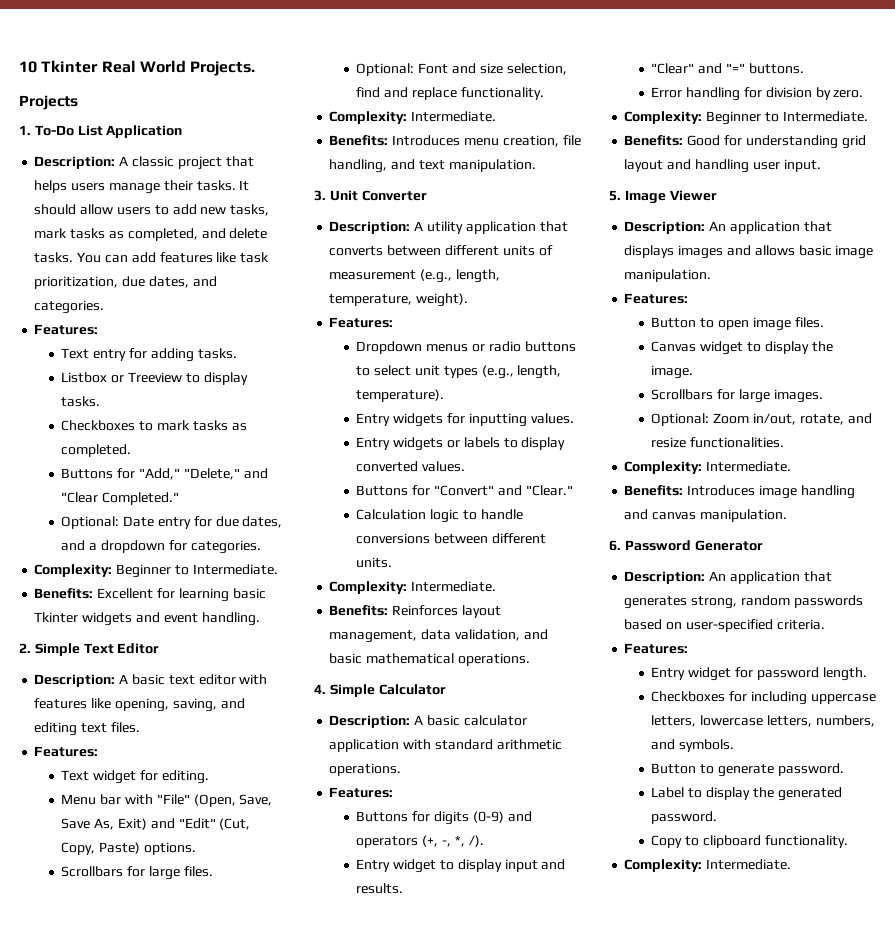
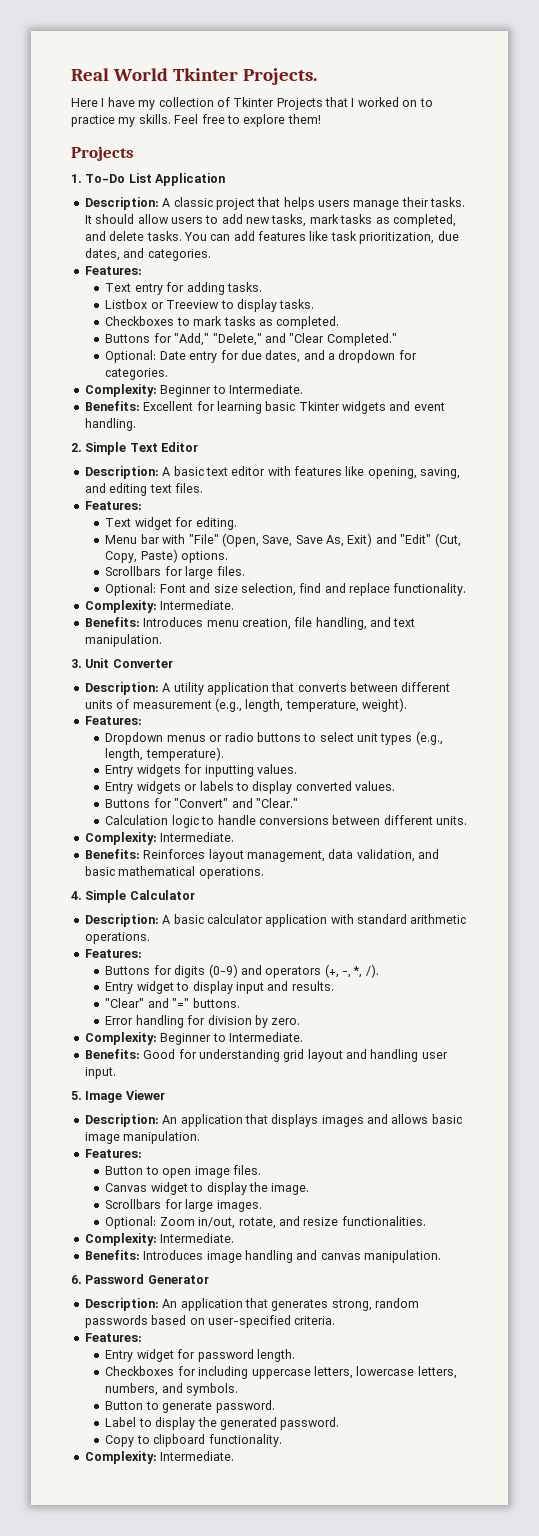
[19,60,99,73] 10 Tkinter -> (71, 74) none
(186, 66) none -> [172,68,238,81] Tkinter
(256, 68) none -> [71,97,433,110] [71,114,321,127] // Here I have my collection of Tkinter Projects that I worked on to practice my skills. Feel free to explore them!

